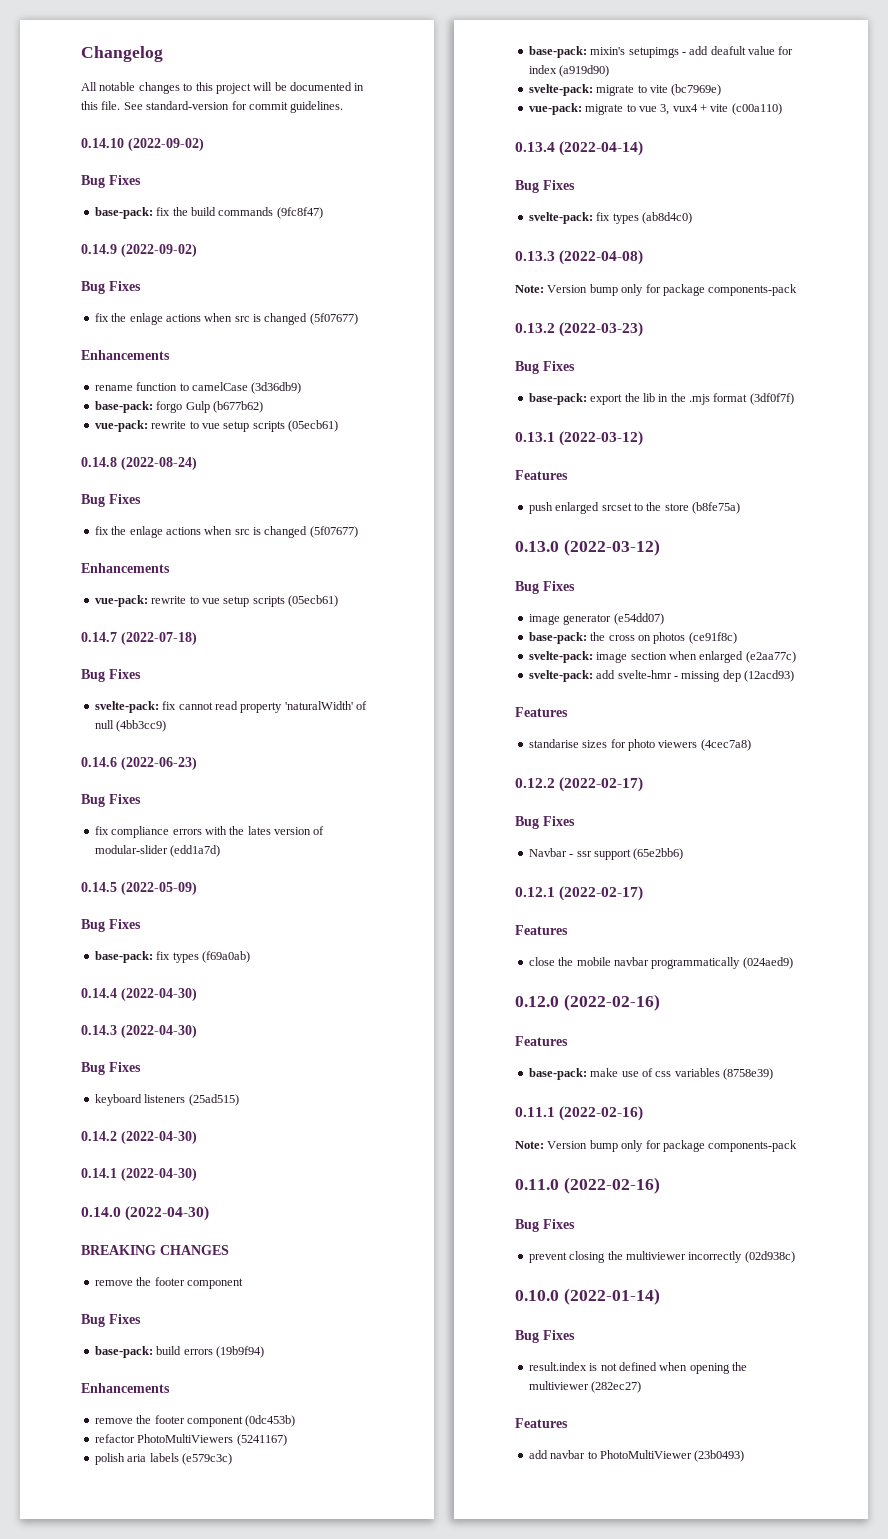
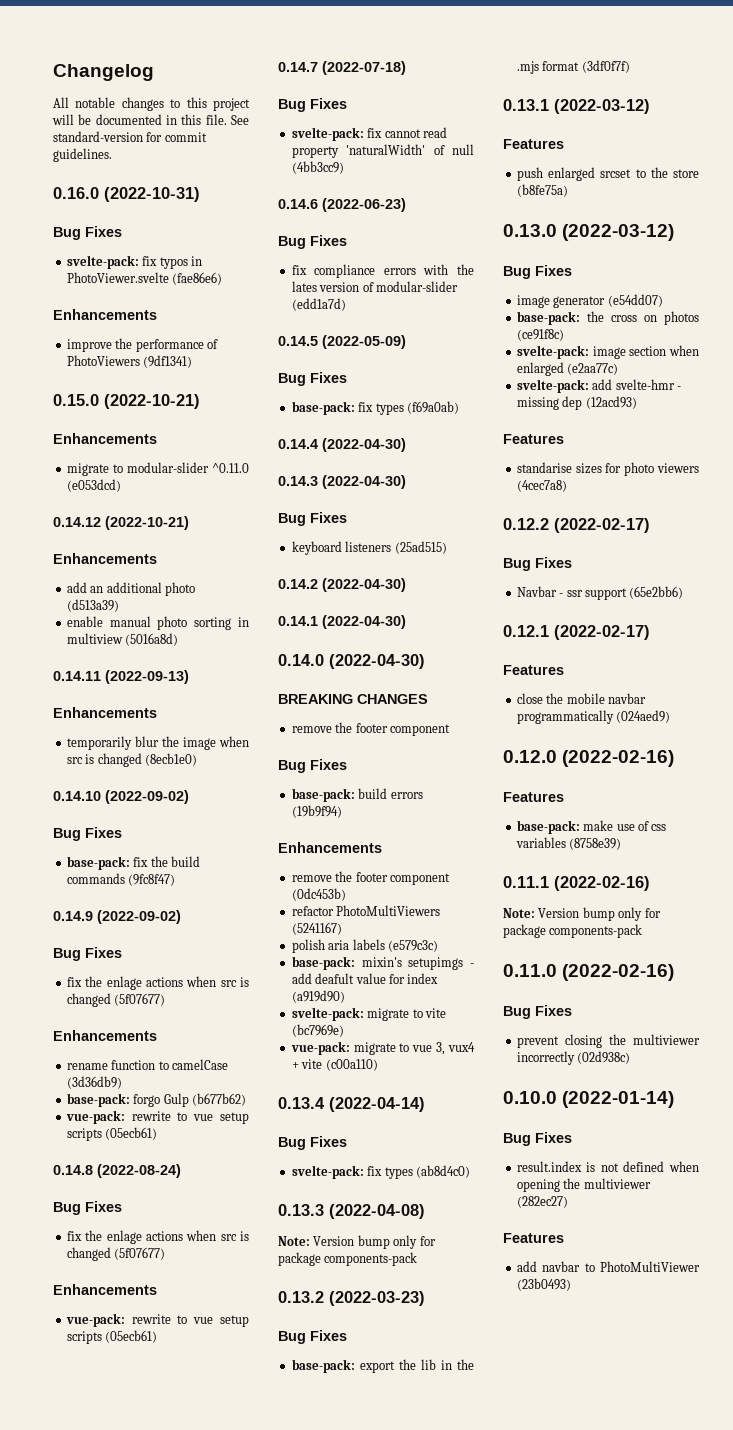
(344, 107) none -> [53,187,200,202] [53,226,122,240] [66,255,202,269] [66,272,223,285] [53,309,157,320] [66,338,218,352] [66,355,193,368] [53,394,200,409] [53,433,157,444] [66,462,250,476] [66,479,121,492] [53,516,189,530] [53,553,157,564] [66,582,195,596] [66,599,119,612] [66,616,249,630] [66,633,179,646] [53,670,189,684] [53,707,157,718] [66,736,249,750] [66,753,197,767] // 0.16.0 (2022-10-31) // Bug Fixes // svelte-pack: fix typos in PhotoViewer.svelte (fae86e6) // Enhancements // improve the performance of PhotoViewers (9df1341) // 0.15.0 (2022-10-21) // Enhancements // migrate to modular-slider ^0.11.0 (e053dcd) // 0.14.12 (2022-10-21) // Enhancements // add an additional photo (d513a39) // enable manual photo sorting in multiview (5016a8d) // 0.14.11 (2022-09-13) // Enhancements // temporarily blur the image when src is changed (8ecb1e0)

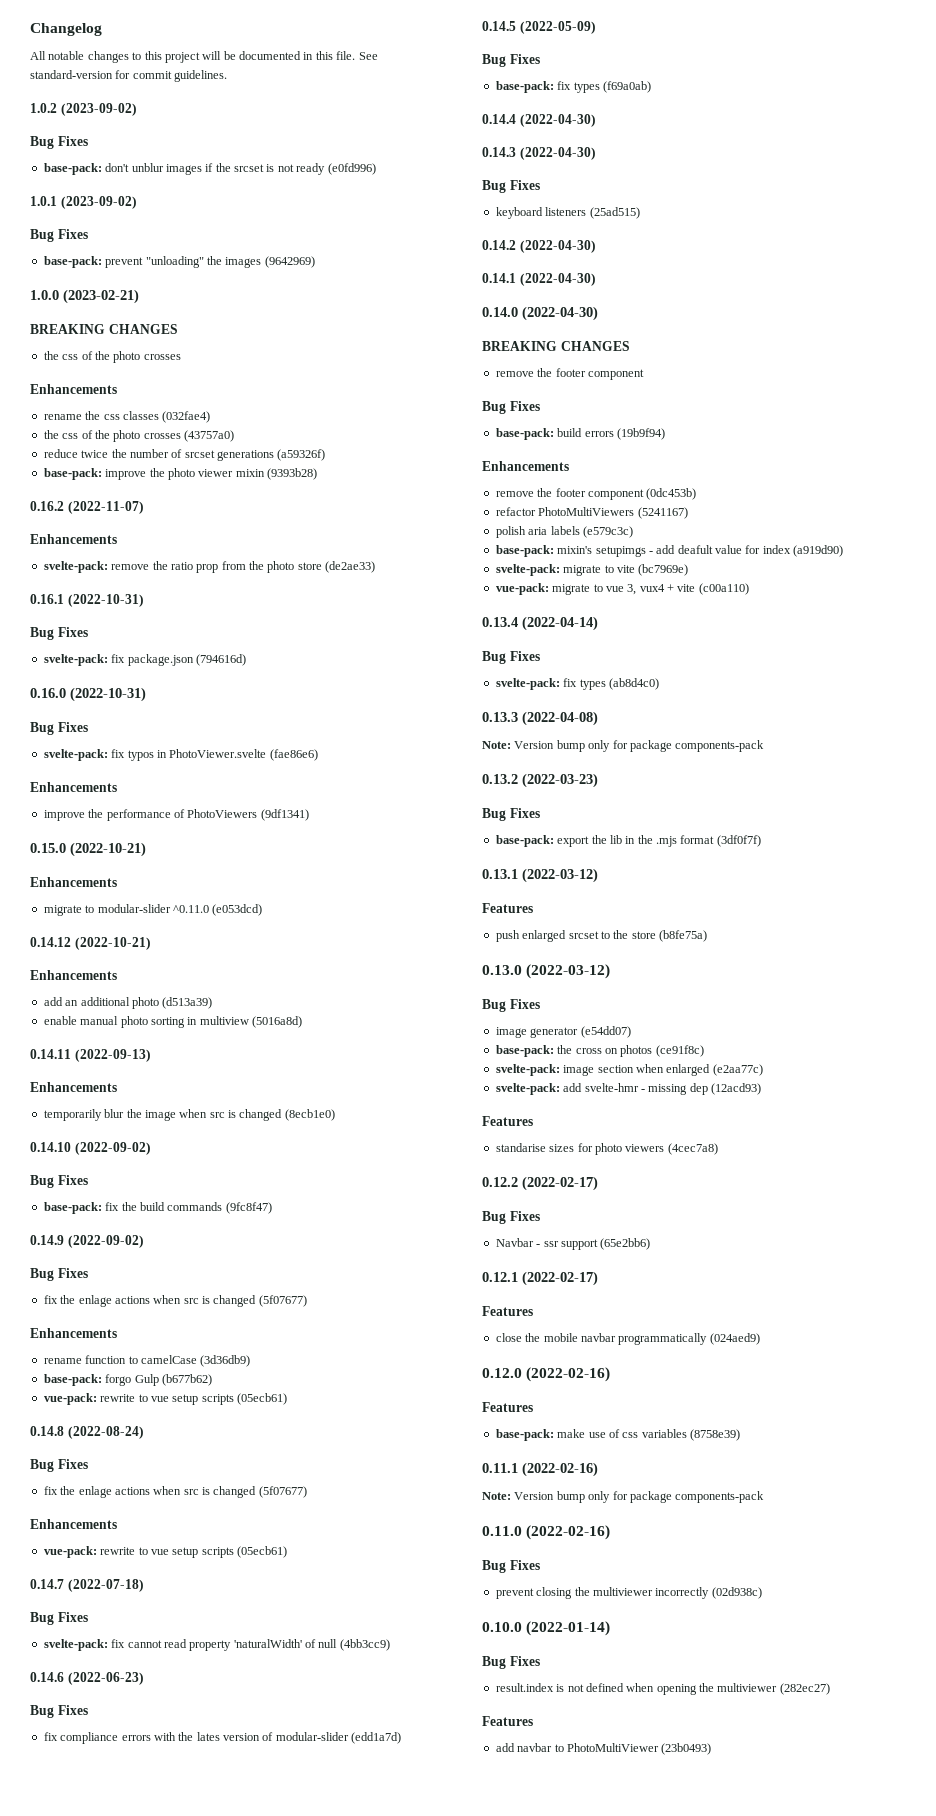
(112, 155) none -> [30,103,137,116] [30,136,88,149] [43,163,376,175] [30,196,137,209] [30,229,88,242] [43,256,315,268] [30,289,139,304] [30,324,178,334] [43,351,181,363] [30,384,117,394] [43,411,211,423] [43,430,234,442] [43,449,326,461] [43,468,317,480] [30,501,144,514] [30,534,117,544] [43,561,376,573] [30,594,144,607] [30,627,88,640] [43,654,246,666] // 1.0.2 (2023-09-02) // Bug Fixes // base-pack: don't unblur images if the srcset is not ready (e0fd996) // 1.0.1 (2023-09-02) // Bug Fixes // base-pack: prevent "unloading" the images (9642969) // 1.0.0 (2023-02-21) // BREAKING CHANGES // the css of the photo crosses // Enhancements // rename the css classes (032fae4) // the css of the photo crosses (43757a0) // reduce twice the number of srcset generations (a59326f) // base-pack: improve the photo viewer mixin (9393b28) // 0.16.2 (2022-11-07) // Enhancements // svelte-pack: remove the ratio prop from the photo store (de2ae33) // 0.16.1 (2022-10-31) // Bug Fixes // svelte-pack: fix package.json (794616d)

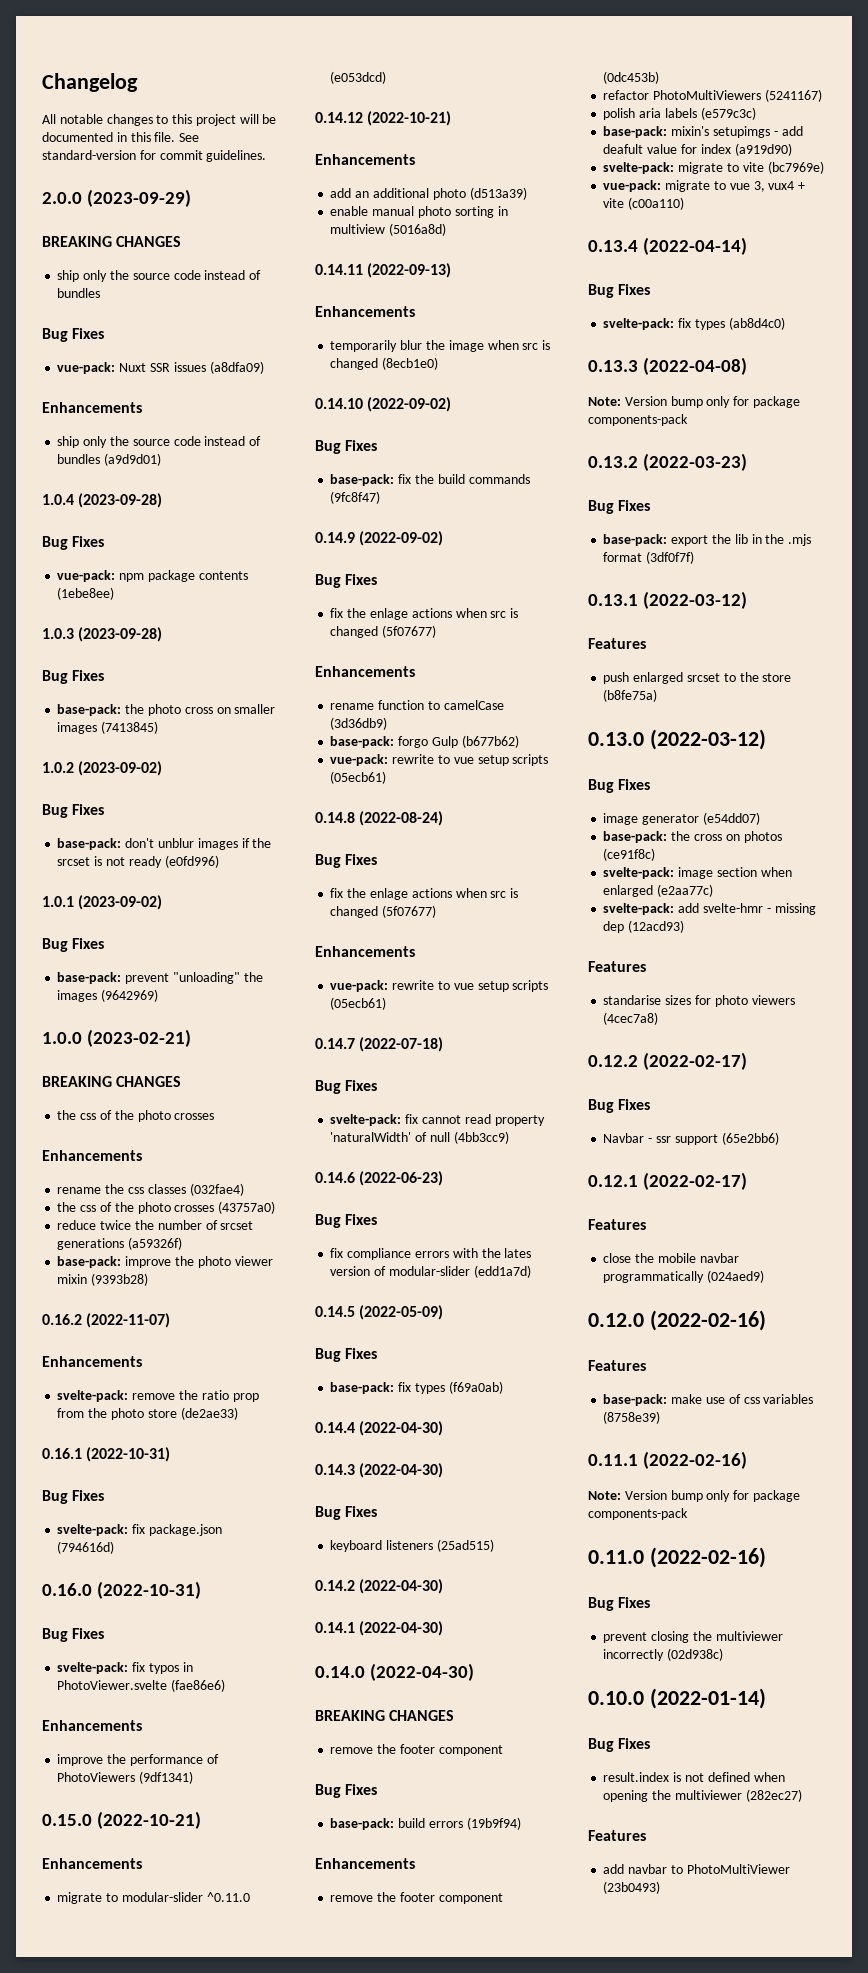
(228, 76) none -> [42,189,192,207] [42,236,182,247] [57,270,262,282] [57,288,101,298] [42,328,105,342] [57,361,264,374] [42,402,142,413] [57,436,262,448] [57,453,162,466] [42,493,163,508] [42,536,105,550] [57,570,248,582] [57,587,115,600] [42,627,163,642] [42,670,105,684] [57,704,276,716] [57,721,159,734] // 2.0.0 (2023-09-29) // BREAKING CHANGES // ship only the source code instead of bundles // Bug Fixes // vue-pack: Nuxt SSR issues (a8dfa09) // Enhancements // ship only the source code instead of bundles (a9d9d01) // 1.0.4 (2023-09-28) // Bug Fixes // vue-pack: npm package contents (1ebe8ee) // 1.0.3 (2023-09-28) // Bug Fixes // base-pack: the photo cross on smaller images (7413845)

